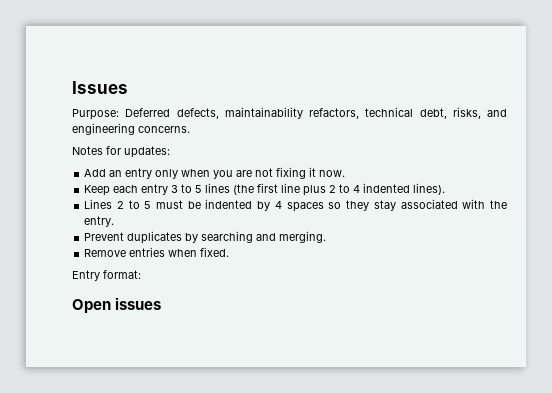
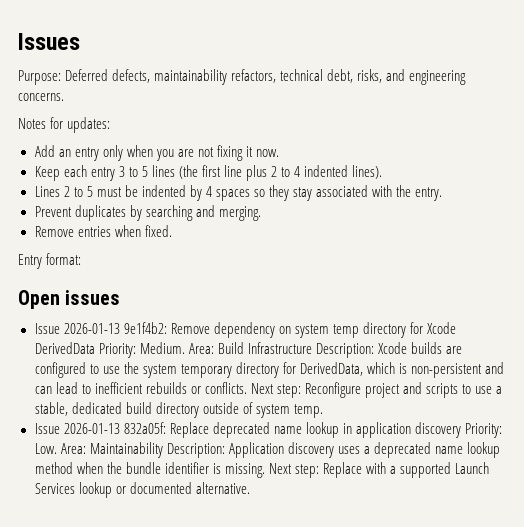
(162, 303) none -> [34,322,457,338] [34,342,462,358] [34,362,505,378] [34,382,503,398] [34,402,323,418] [34,422,503,438] [34,442,501,458] [34,462,490,478] [34,482,250,498] // Issue 2026-01-13 9e1f4b2: Remove dependency on system temp directory for Xcode DerivedData Priority: Medium. Area: Build Infrastructure Description: Xcode builds are configured to use the system temporary directory for DerivedData, which is non-persistent and can lead to inefficient rebuilds or conflicts. Next step: Reconfigure project and scripts to use a stable, dedicated build directory outside of system temp. // Issue 2026-01-13 832a05f: Replace deprecated name lookup in application discovery Priority: Low. Area: Maintainability Description: Application discovery uses a deprecated name lookup method when the bundle identifier is missing. Next step: Replace with a supported Launch Services lookup or documented alternative.

